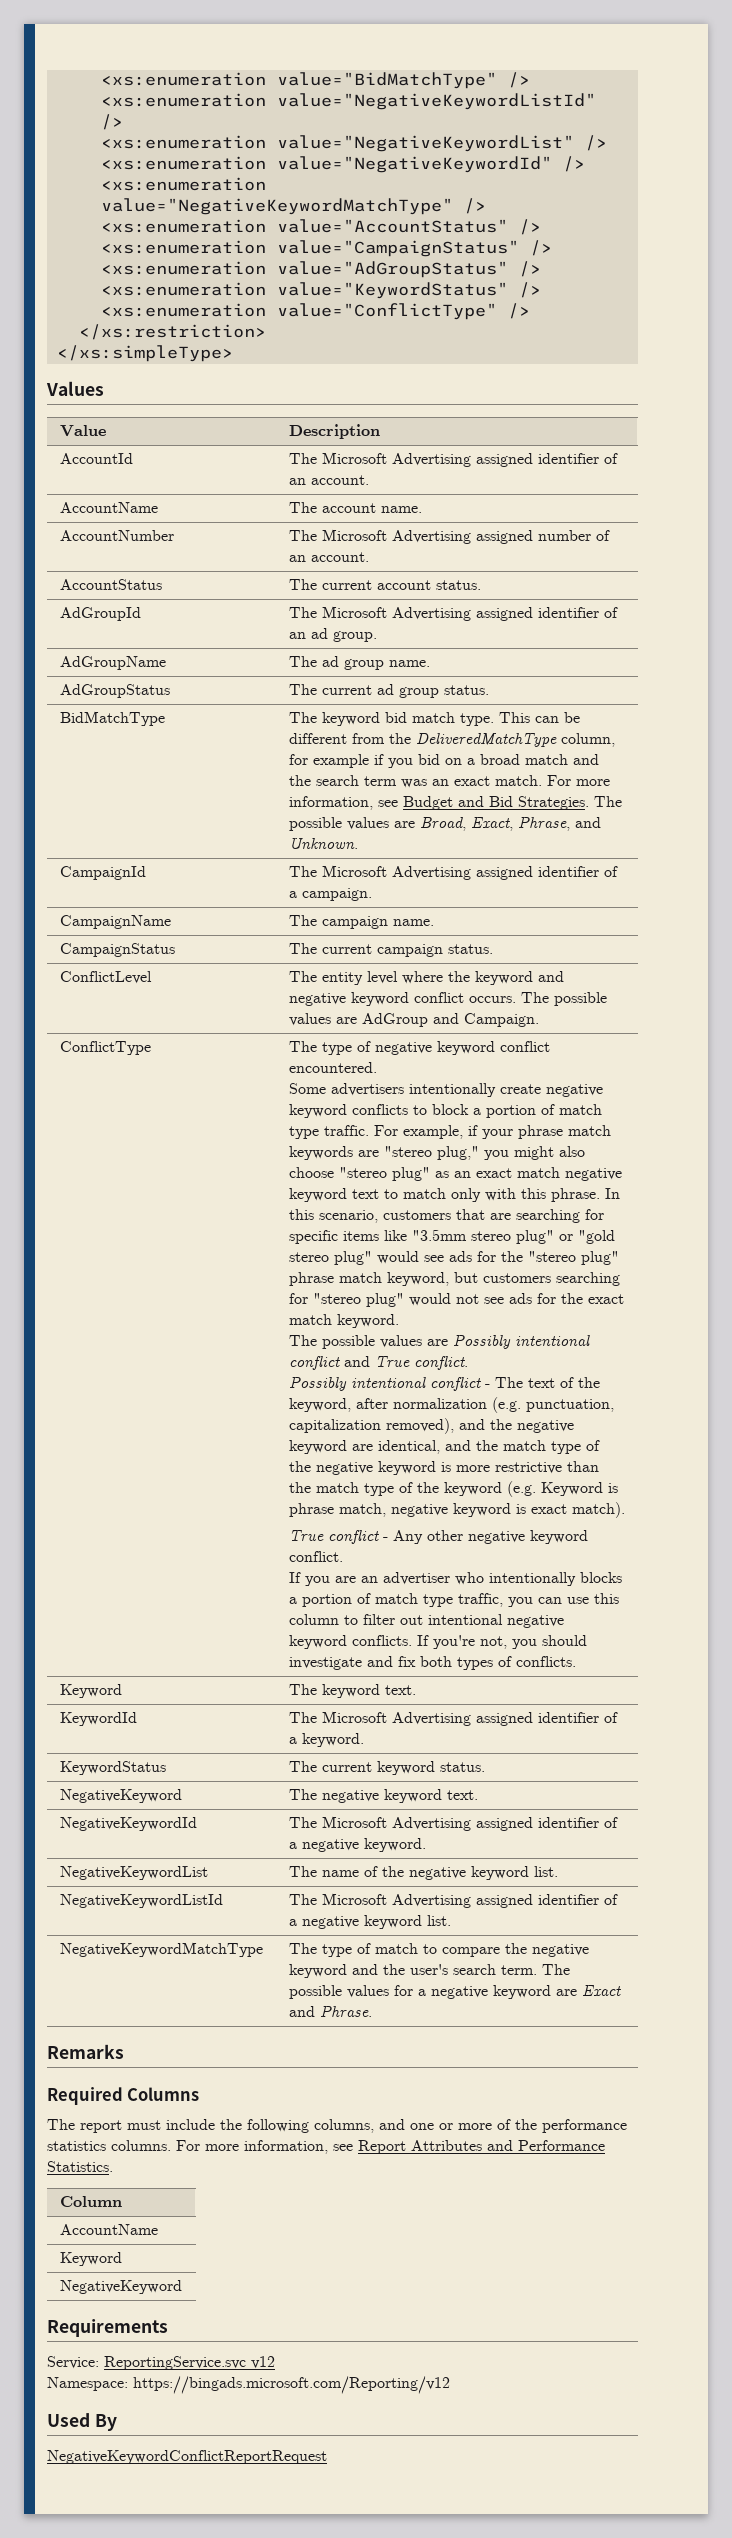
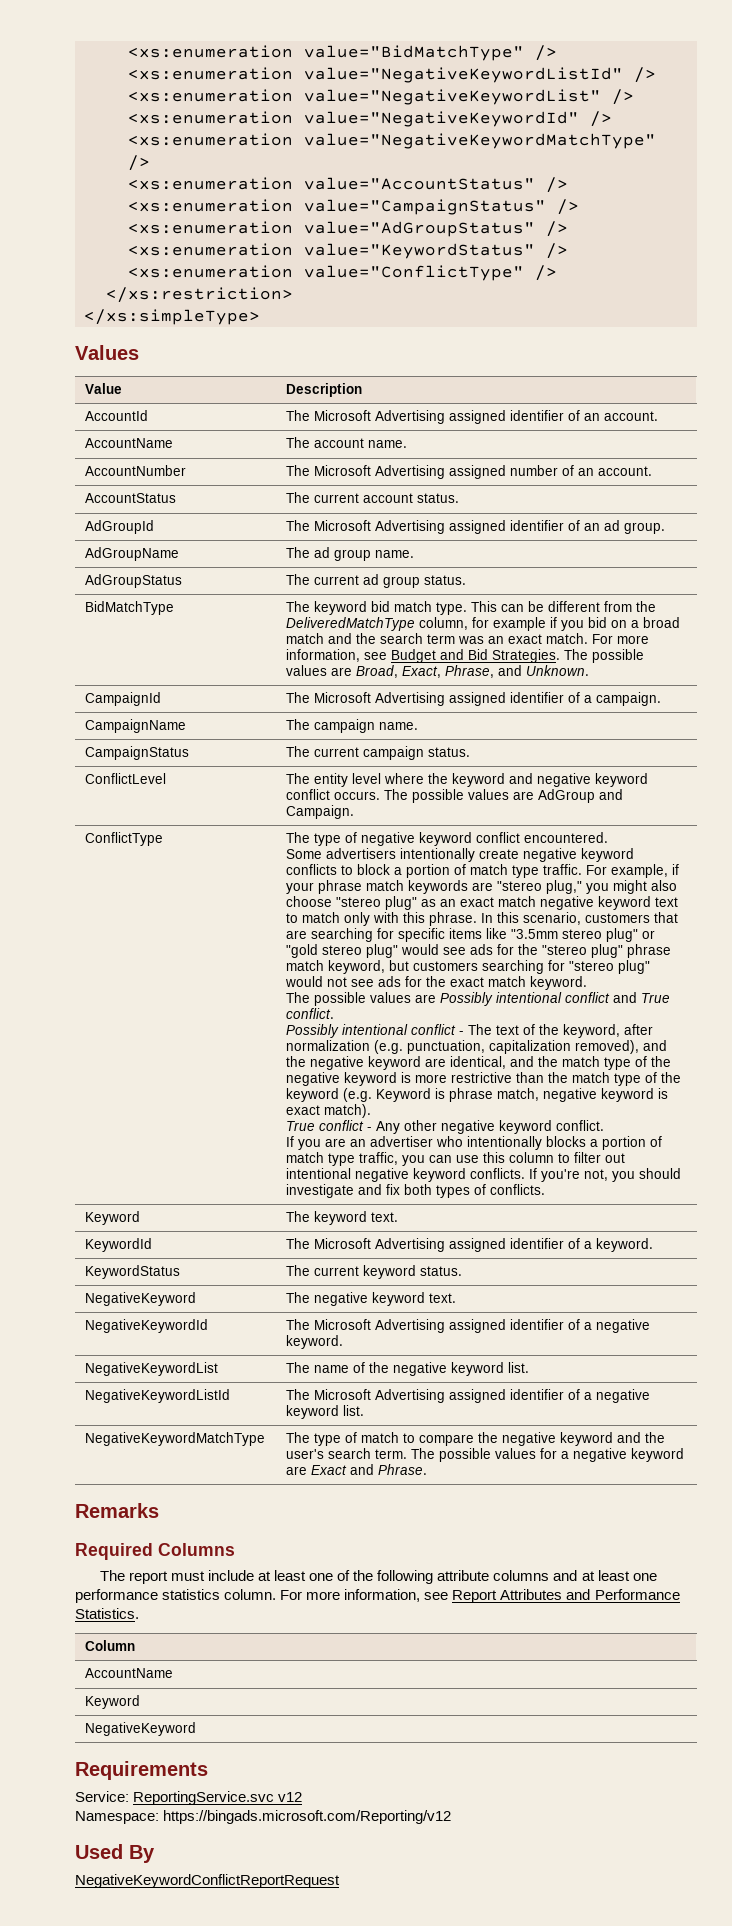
[220,2119,537,2133] the following columns, and one or more of the -> [258,1570,657,1584] at least one of the following attribute columns and at least one
[111,2140,171,2151] columns. -> [224,1589,277,1600] column.

